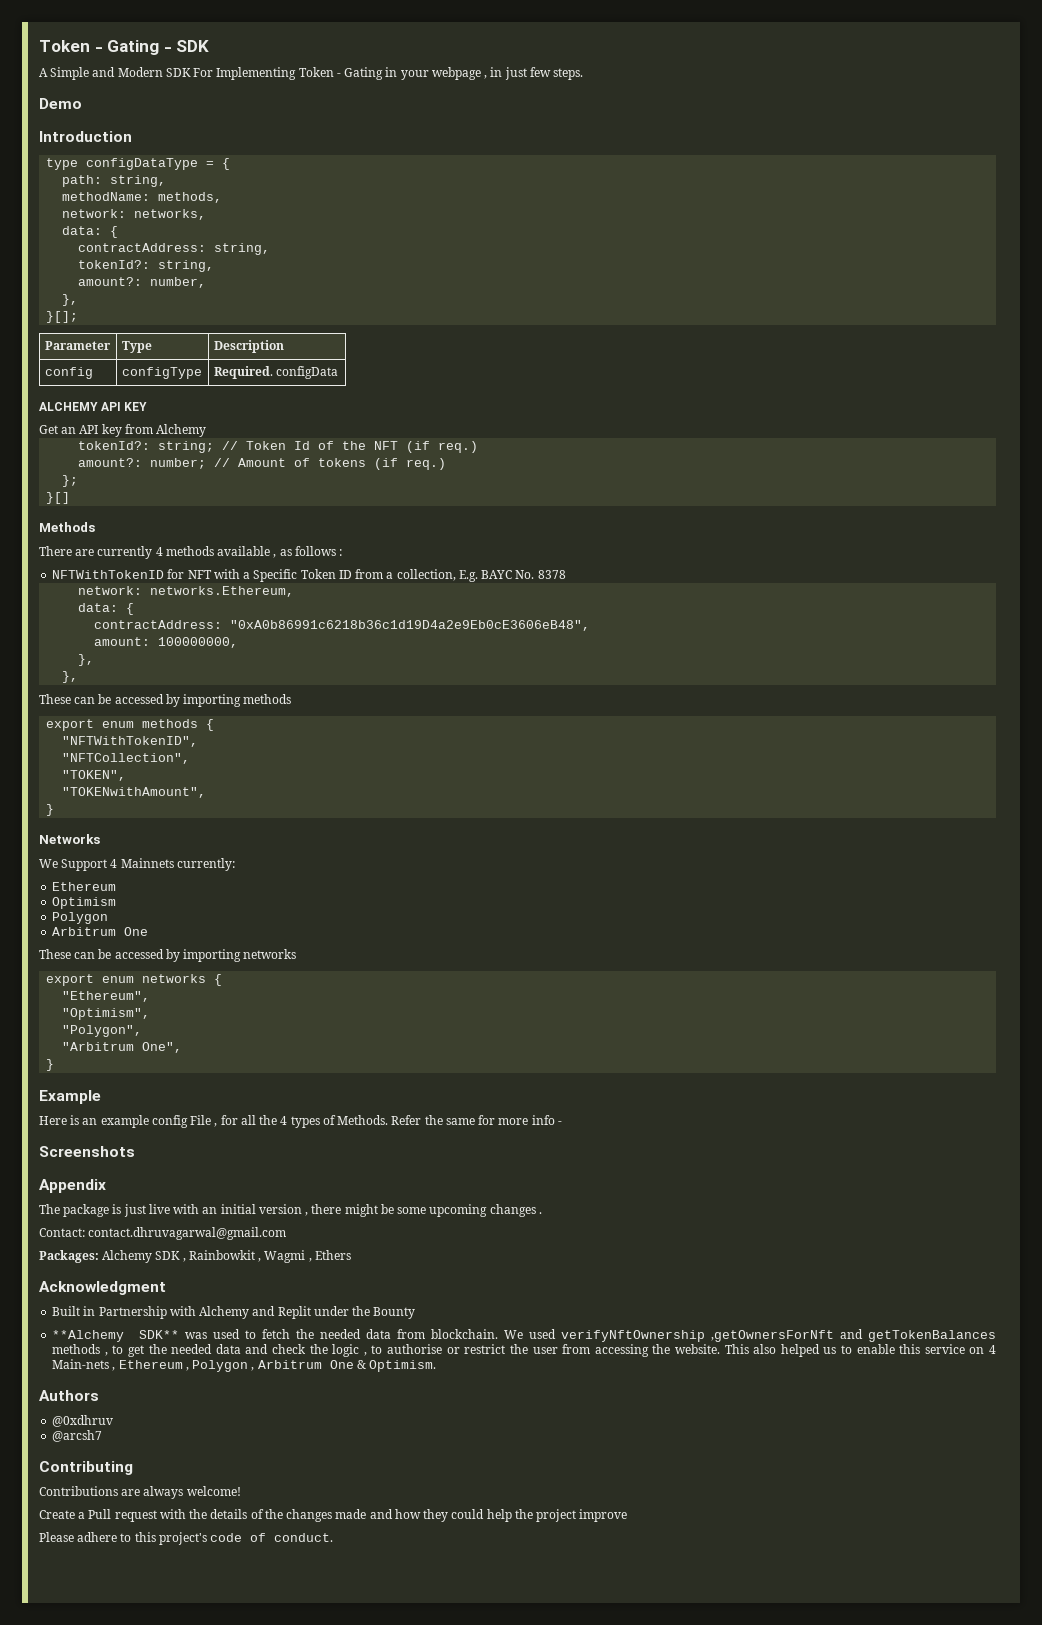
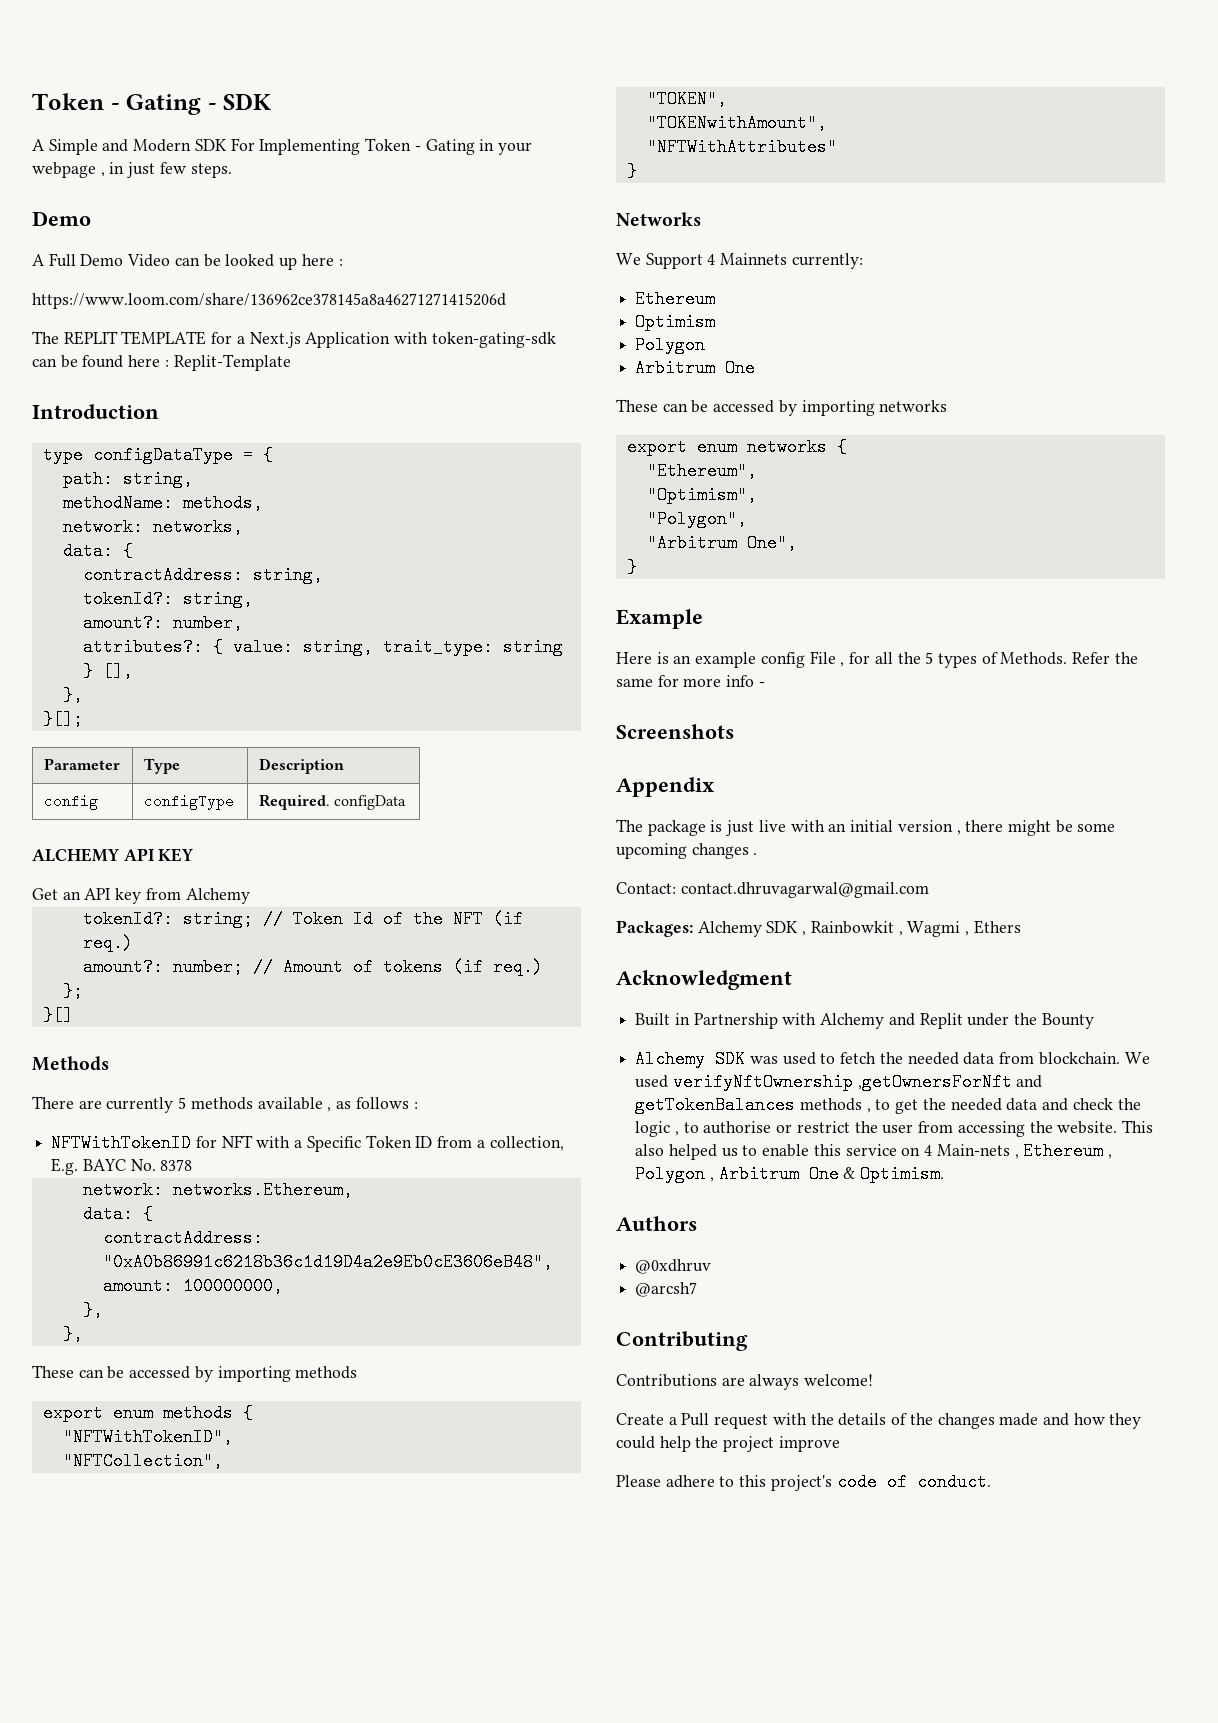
(82, 103) none -> [32,253,343,270] [32,293,506,309] [32,331,556,348] [32,354,291,371] // A Full Demo Video can be looked up here : // https://www.loom.com/share/136962ce378145a8a46271271415206d // The REPLIT TEMPLATE for a Next.js Application with token-gating-sdk can be found here : Replit-Template
(207, 282) none -> [82,638,563,656] [82,662,133,680] // attributes?: { value: string, trait_type: string } [],
[155,547,163,556] 4 -> [178,1097,187,1109] 5
(207, 792) none -> [646,138,837,156] // "NFTWithAttributes"
[280,1116,288,1125] 4 -> [925,652,934,664] 5
[52,1330,180,1342] **Alchemy SDK** -> [635,1050,746,1068] Alchemy SDK

